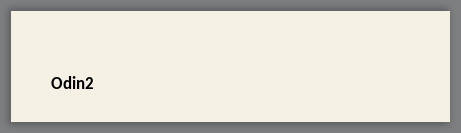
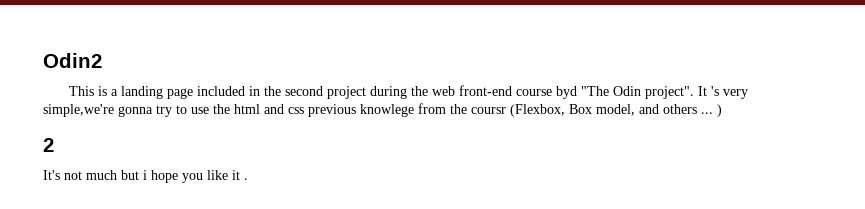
(94, 82) none -> [68,85,748,99] [43,103,722,117] [43,138,54,152] [43,170,248,183] // This is a landing page included in the second project during the web front-end course byd "The Odin project". It 's very simple,we're gonna try to use the html and css previous knowlege from the coursr (Flexbox, Box model, and others ... ) // 2 // It's not much but i hope you like it .

